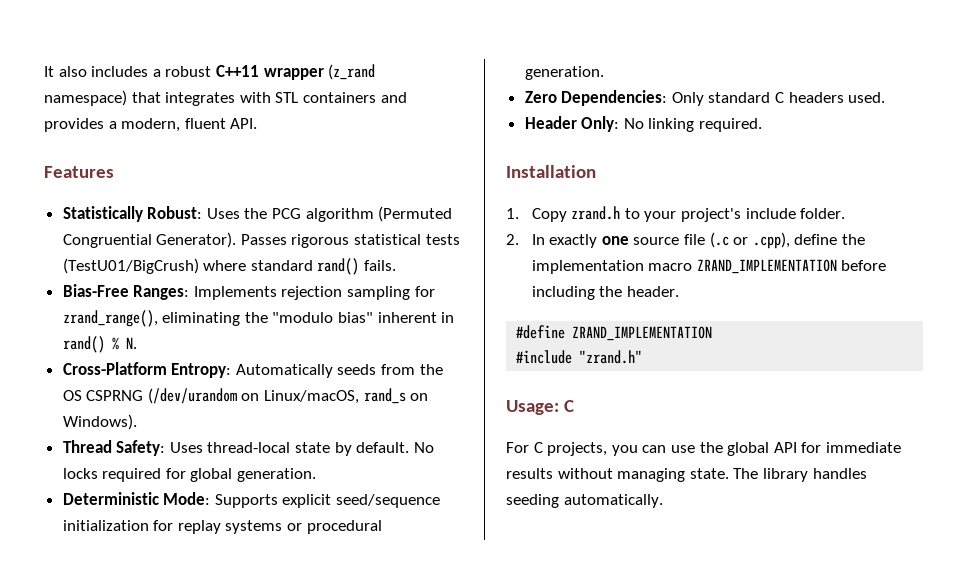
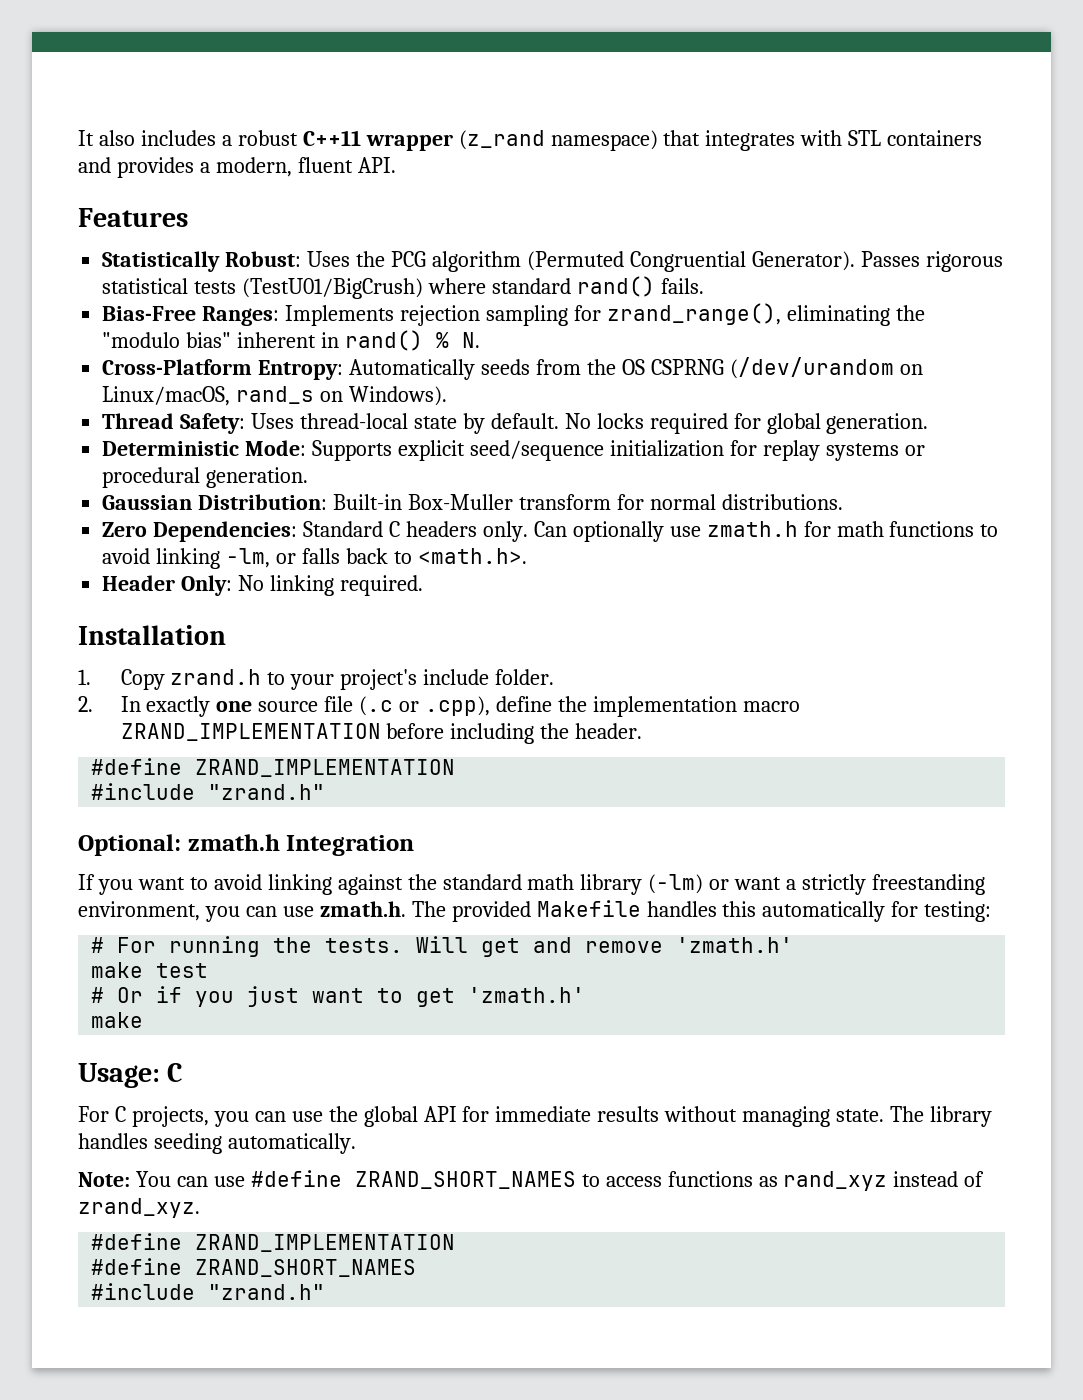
[524,90,886,106] Zero Dependencies: Only standard C headers used. -> [102,494,843,510] [102,521,999,542] [102,548,527,569] Gaussian Distribution: Built-in Box-Muller transform for normal distributions. // Zero Dependencies: Standard C headers only. Can optionally use zmath.h for math functions to avoid linking -lm, or falls back to <math.h>.
(643, 357) none -> [78,834,415,856] [78,874,986,895] [78,900,992,922] [91,936,794,957] [91,962,209,978] [91,986,586,1007] [91,1012,144,1028] // Optional: zmath.h Integration // If you want to avoid linking against the standard math library (-lm) or want a strictly freestanding environment, you can use zmath.h. The provided Makefile handles this automatically for testing: // # For running the tests. Will get and remove 'zmath.h' // make test // # Or if you just want to get 'zmath.h' // make
(663, 501) none -> [78,1170,985,1191] [78,1198,200,1218] [91,1233,456,1252] [91,1258,417,1277] [91,1283,326,1300] // Note: You can use #define ZRAND_SHORT_NAMES to access functions as rand_xyz instead of zrand_xyz. // #define ZRAND_IMPLEMENTATION // #define ZRAND_SHORT_NAMES // #include "zrand.h"

